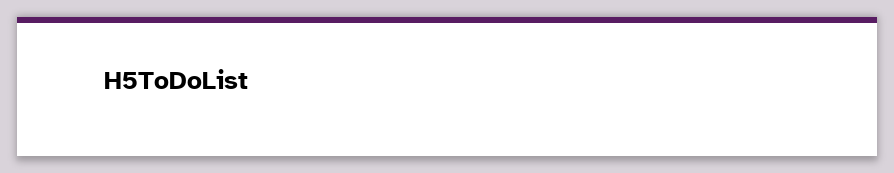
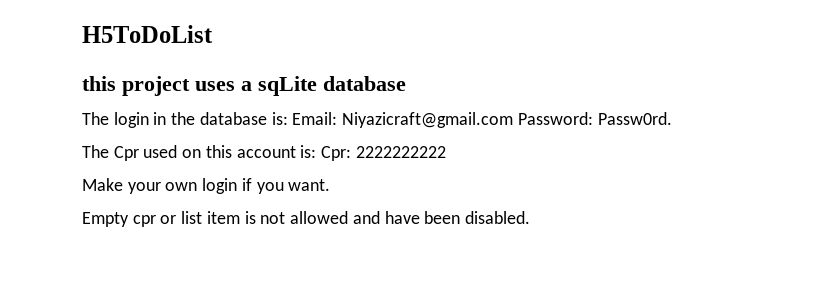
(248, 79) none -> [82,76,406,96] [82,112,672,128] [82,145,446,161] [82,178,331,194] [82,211,530,227] // this project uses a sqLite database // The login in the database is: Email: Niyazicraft@gmail.com Password: Passw0rd. // The Cpr used on this account is: Cpr: 2222222222 // Make your own login if you want. // Empty cpr or list item is not allowed and have been disabled.

